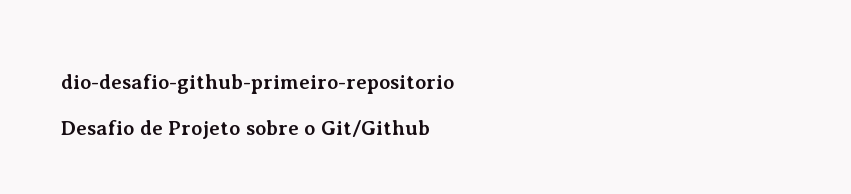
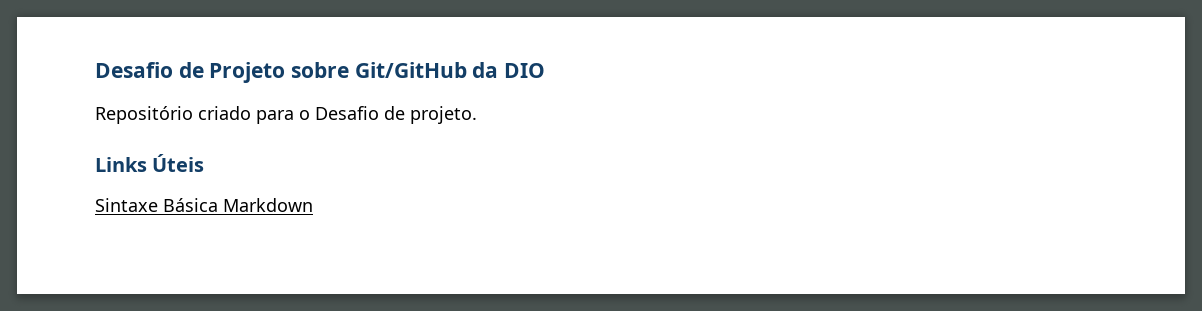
[61,74,454,94] dio-desafio-github-primeiro-repositorio // -> (95, 70) none
[304,120,430,137] o Git/Github -> [354,62,546,78] [95,106,477,124] [95,154,205,172] [95,198,313,212] Git/GitHub da DIO // Repositório criado para o Desafio de projeto. // Links Úteis // Sintaxe Básica Markdown

